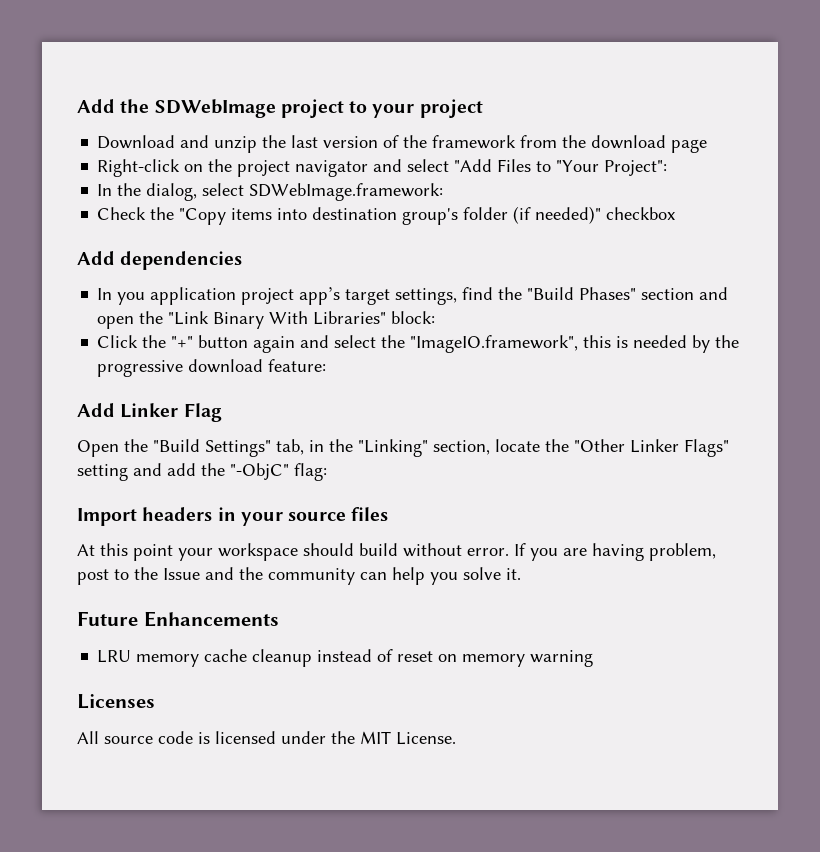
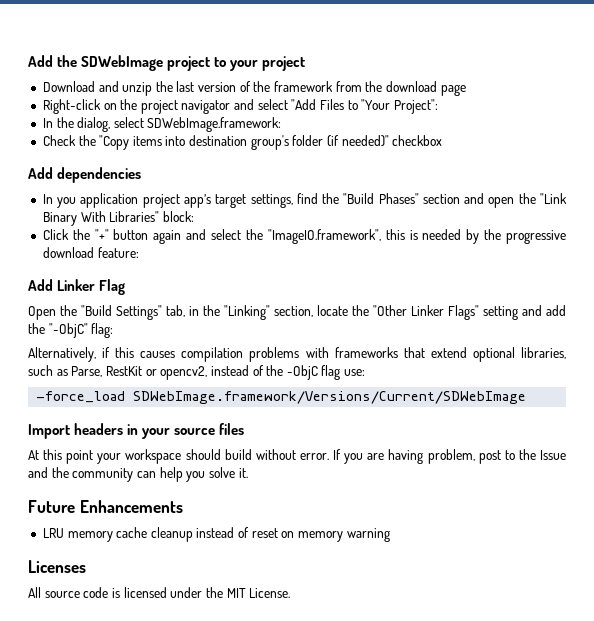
(327, 472) none -> [28,347,566,362] [28,365,366,380] [36,391,527,404] // Alternatively, if this causes compilation problems with frameworks that extend optional libraries, such as Parse, RestKit or opencv2, instead of the -ObjC flag use: // -force_load SDWebImage.framework/Versions/Current/SDWebImage

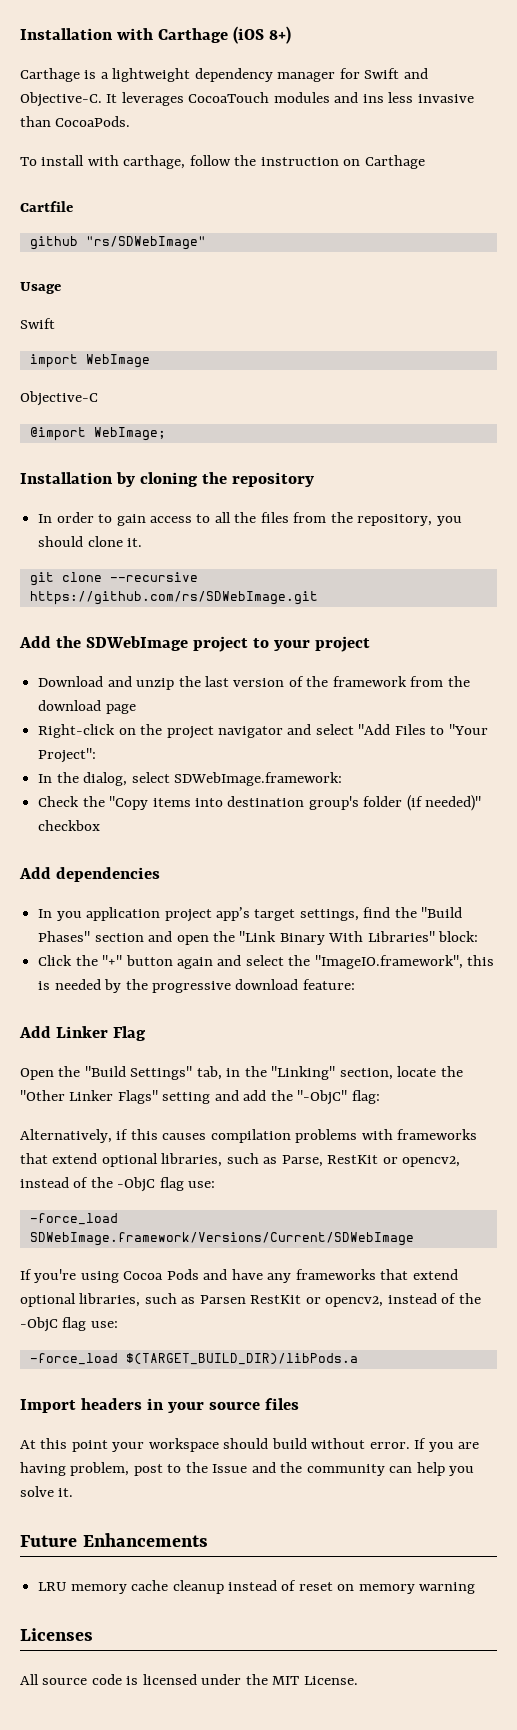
(28, 61) none -> [20,26,291,44] [20,68,428,82] [20,92,474,107] [20,116,131,127] [20,155,425,169] [20,201,73,212] [29,236,206,250] [20,282,61,294] [20,318,55,329] [29,354,150,368] [20,391,98,406] [29,427,166,441] [20,472,314,487] [38,512,462,526] [38,536,143,547] [29,572,198,586] [29,591,318,605] Installation with Carthage (iOS 8+) // Carthage is a lightweight dependency manager for Swift and Objective-C. It leverages CocoaTouch modules and ins less invasive than CocoaPods. // To install with carthage, follow the instruction on Carthage // Cartfile // github "rs/SDWebImage" // Usage // Swift // import WebImage // Objective-C // @import WebImage; // Installation by cloning the repository // In order to gain access to all the files from the repository, you should clone it. // git clone --recursive https://github.com/rs/SDWebImage.git //
(527, 397) none -> [20,1269,458,1283] [20,1293,481,1307] [20,1317,118,1332] [29,1353,358,1365] // If you're using Cocoa Pods and have any frameworks that extend optional libraries, such as Parsen RestKit or opencv2, instead of the -ObjC flag use: // -force_load $(TARGET_BUILD_DIR)/libPods.a

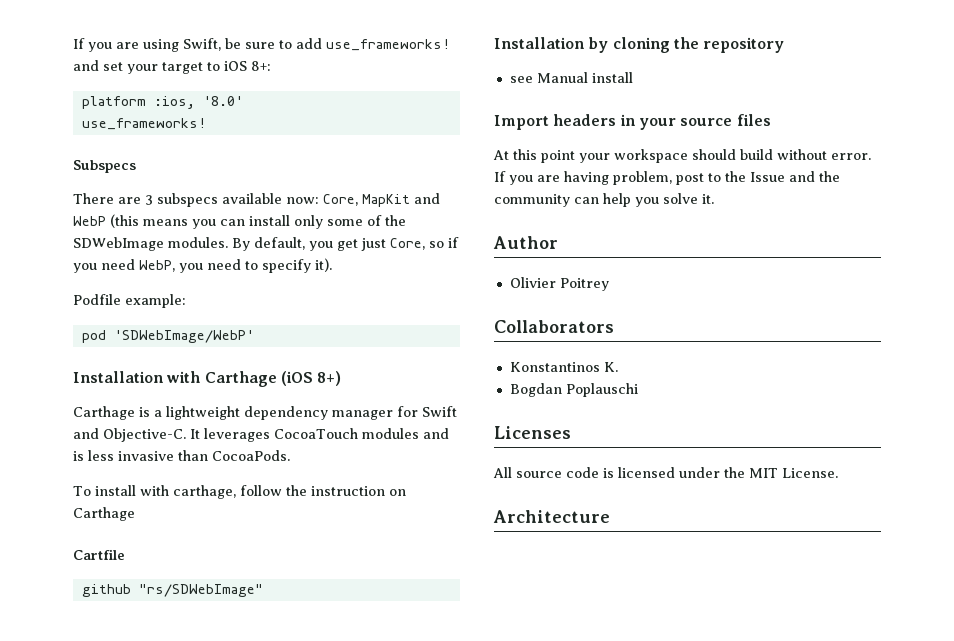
(20, 34) none -> [73,38,450,52] [73,60,271,74] [81,96,243,109] [81,118,206,130] [73,160,136,173] [73,193,440,207] [73,214,406,229] [73,237,459,251] [73,258,332,273] [73,294,186,308] [81,330,254,343] If you are using Swift, be sure to add use_frameworks! and set your target to iOS 8+: // platform :ios, '8.0' // use_frameworks! // Subspecs // There are 3 subspecs available now: Core, MapKit and WebP (this means you can install only some of the SDWebImage modules. By default, you get just Core, so if you need WebP, you need to specify it). // Podfile example: // pod 'SDWebImage/WebP' //
[362,94,384,103] ins -> [73,451,84,461] is
[20,282,61,294] [20,318,55,329] [29,354,150,368] [20,391,98,406] [29,427,166,441] // Usage // Swift // import WebImage // Objective-C // @import WebImage; -> (263, 590) none
[38,512,462,526] [38,536,143,547] [29,572,198,586] [29,591,318,605] [19,636,370,652] [38,676,470,690] [38,700,136,714] [38,724,488,739] [38,748,97,763] [38,772,342,786] [38,795,482,811] [38,820,101,831] [19,867,160,882] [38,907,463,922] [38,931,479,945] [38,955,495,969] [38,979,355,993] [19,1026,146,1041] [20,1066,463,1080] [20,1090,380,1105] [20,1129,478,1143] [20,1153,461,1167] [20,1177,216,1192] [29,1213,118,1225] [29,1232,414,1246] [20,1269,458,1283] [20,1293,481,1307] [20,1317,118,1332] [29,1353,358,1365] In order to gain access to all the files from the repository, you should clone it. // git clone --recursive https://github.com/rs/SDWebImage.git // Add the SDWebImage project to your project // Download and unzip the last version of the framework from the download page // Right-click on the project navigator and select "Add Files to "Your Project": // In the dialog, select SDWebImage.framework: // Check the "Copy items into destination group's folder (if needed)" checkbox // Add dependencies // In you application project app’s target settings, find the "Build Phases" section and open the "Link Binary With Libraries" block: // Click the "+" button again and select the "ImageIO.framework", this is needed by the progressive download feature: // Add Linker Flag // Open the "Build Settings" tab, in the "Linking" section, locate the "Other Linker Flags" setting and add the "-ObjC" flag: // Alternatively, if this causes compilation problems with frameworks that extend optional libraries, such as Parse, RestKit or opencv2, instead of the -ObjC flag use: // -force_load SDWebImage.framework/Versions/Current/SDWebImage // If you're using Cocoa Pods and have any frameworks that extend optional libraries, such as Parsen RestKit or opencv2, instead of the -ObjC flag use: // -force_load $(TARGET_BUILD_DIR)/libPods.a -> [509,72,633,83] see Manual install
[20,1533,208,1547] [38,1580,476,1594] Future Enhancements // LRU memory cache cleanup instead of reset on memory warning -> [493,236,558,249] [509,277,609,291] [494,320,614,333] [509,362,618,372] [509,383,638,397] Author // Olivier Poitrey // Collaborators // Konstantinos K. // Bogdan Poplauschi
(358, 1680) none -> [493,510,610,523] // Architecture

